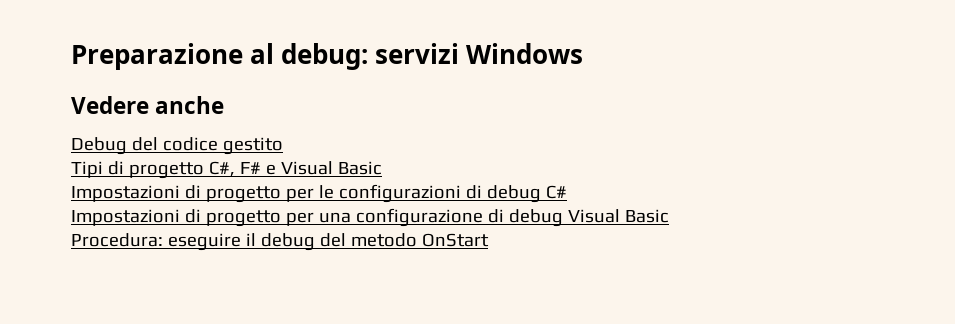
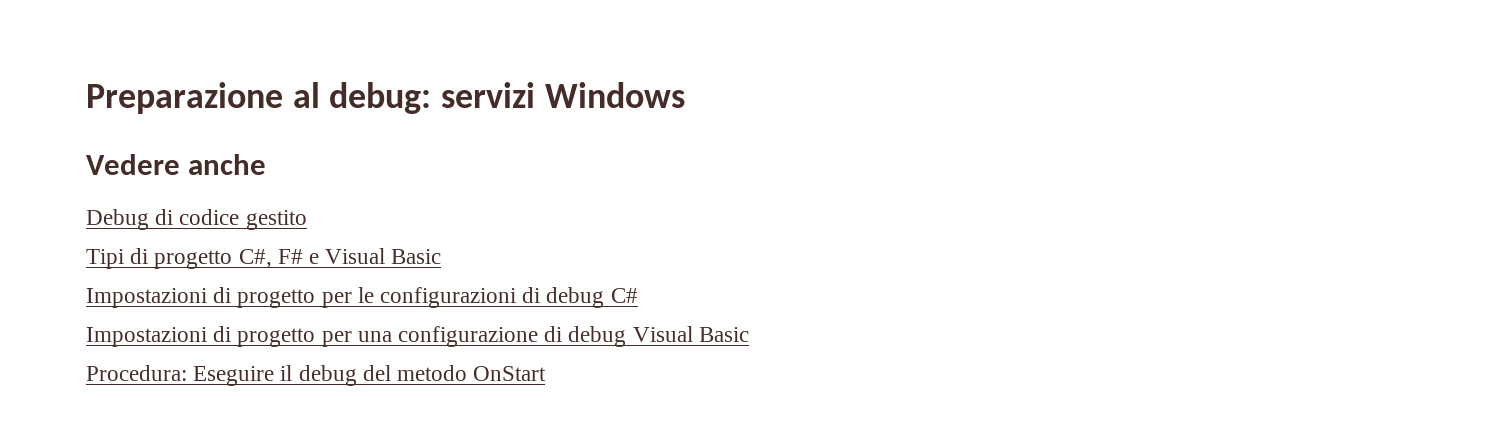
[131,137,158,151] del -> [155,209,174,225] di
[167,233,241,251] eseguire -> [193,366,275,386] Eseguire

